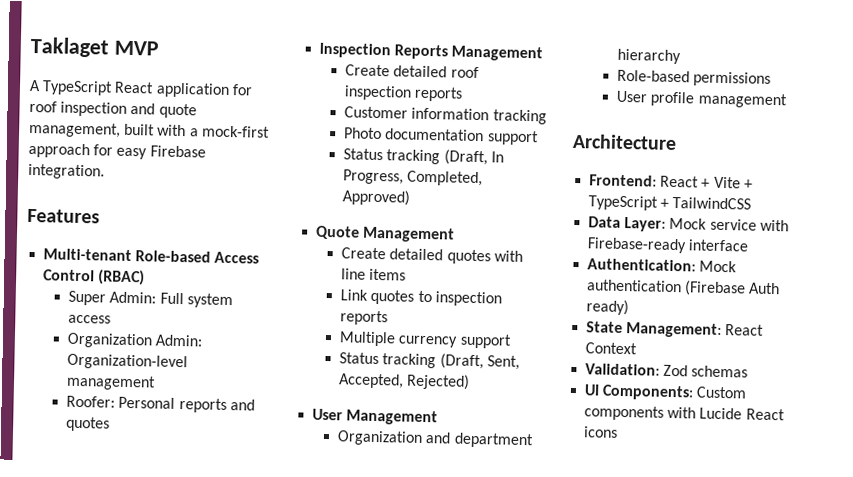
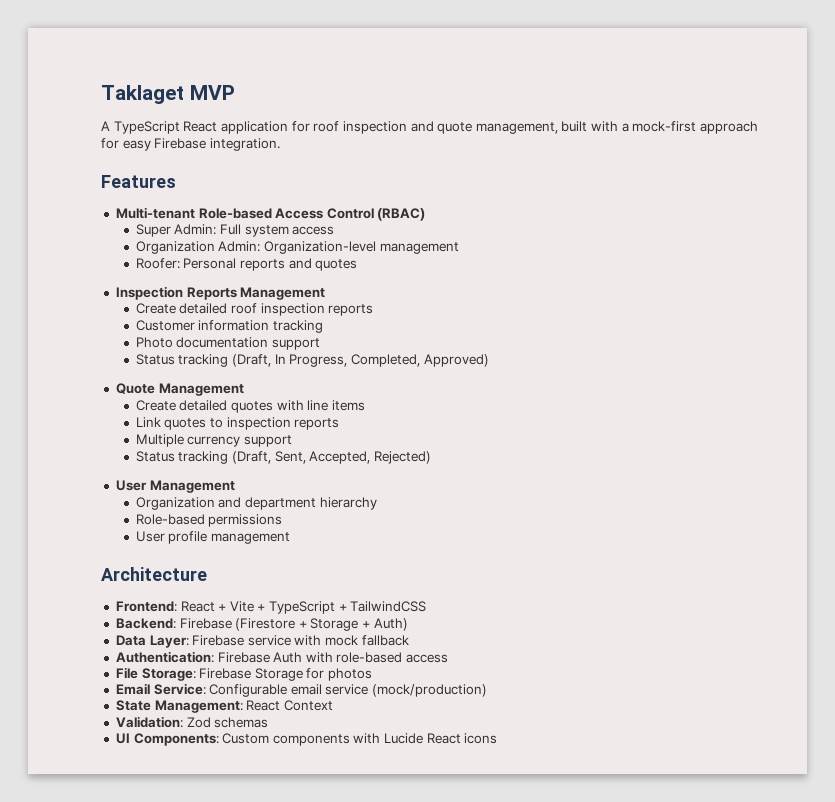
(752, 203) none -> [115,618,408,631] // Backend: Firebase (Firestore + Storage + Auth)
[669,217,708,230] Mock -> [192,635,245,646] Firebase
[587,237,750,254] Firebase-ready interface -> [325,635,409,646] mock fallback
[699,260,738,273] [586,279,781,297] [586,299,630,316] Mock authentication (Firebase Auth ready) -> [217,652,449,663] [115,667,373,681] [115,683,488,697] Firebase Auth with role-based access // File Storage: Firebase Storage for photos // Email Service: Configurable email service (mock/production)

